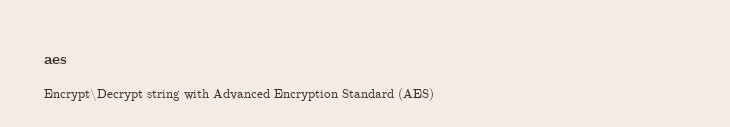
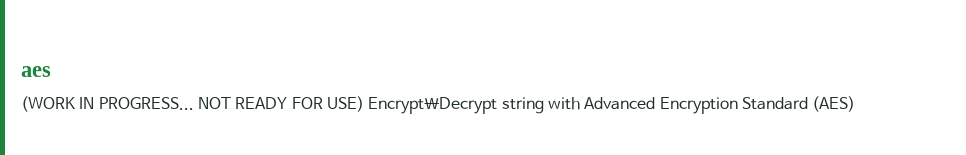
(67, 60) none -> [21,96,364,112] (WORK IN PROGRESS... NOT READY FOR USE)

